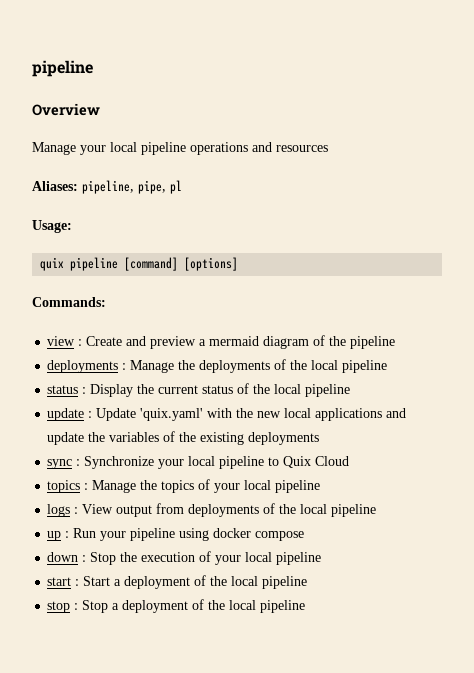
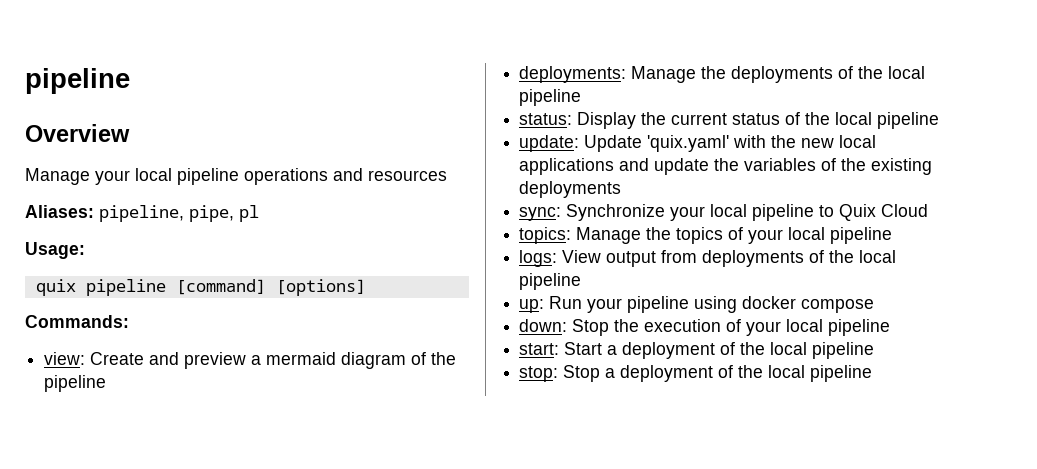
[47,336,83,346] view : -> [44,352,86,365] view:
[47,360,127,373] deployments : -> [519,66,627,83] deployments:
[47,385,87,394] status : -> [519,113,573,125] status:
[47,408,93,421] update : -> [519,135,580,152] update:
[47,459,81,469] sync : -> [519,207,562,221] sync:
[47,480,89,493] topics : -> [519,227,572,244] topics:
[47,504,79,517] logs : -> [519,250,558,267] logs:
[47,531,70,541] up : -> [519,299,545,313] up:
[47,552,87,562] down : -> [519,319,568,332] down:
[47,577,80,586] start : -> [519,343,560,355] start:
[47,601,79,613] stop : -> [519,366,559,382] stop:

